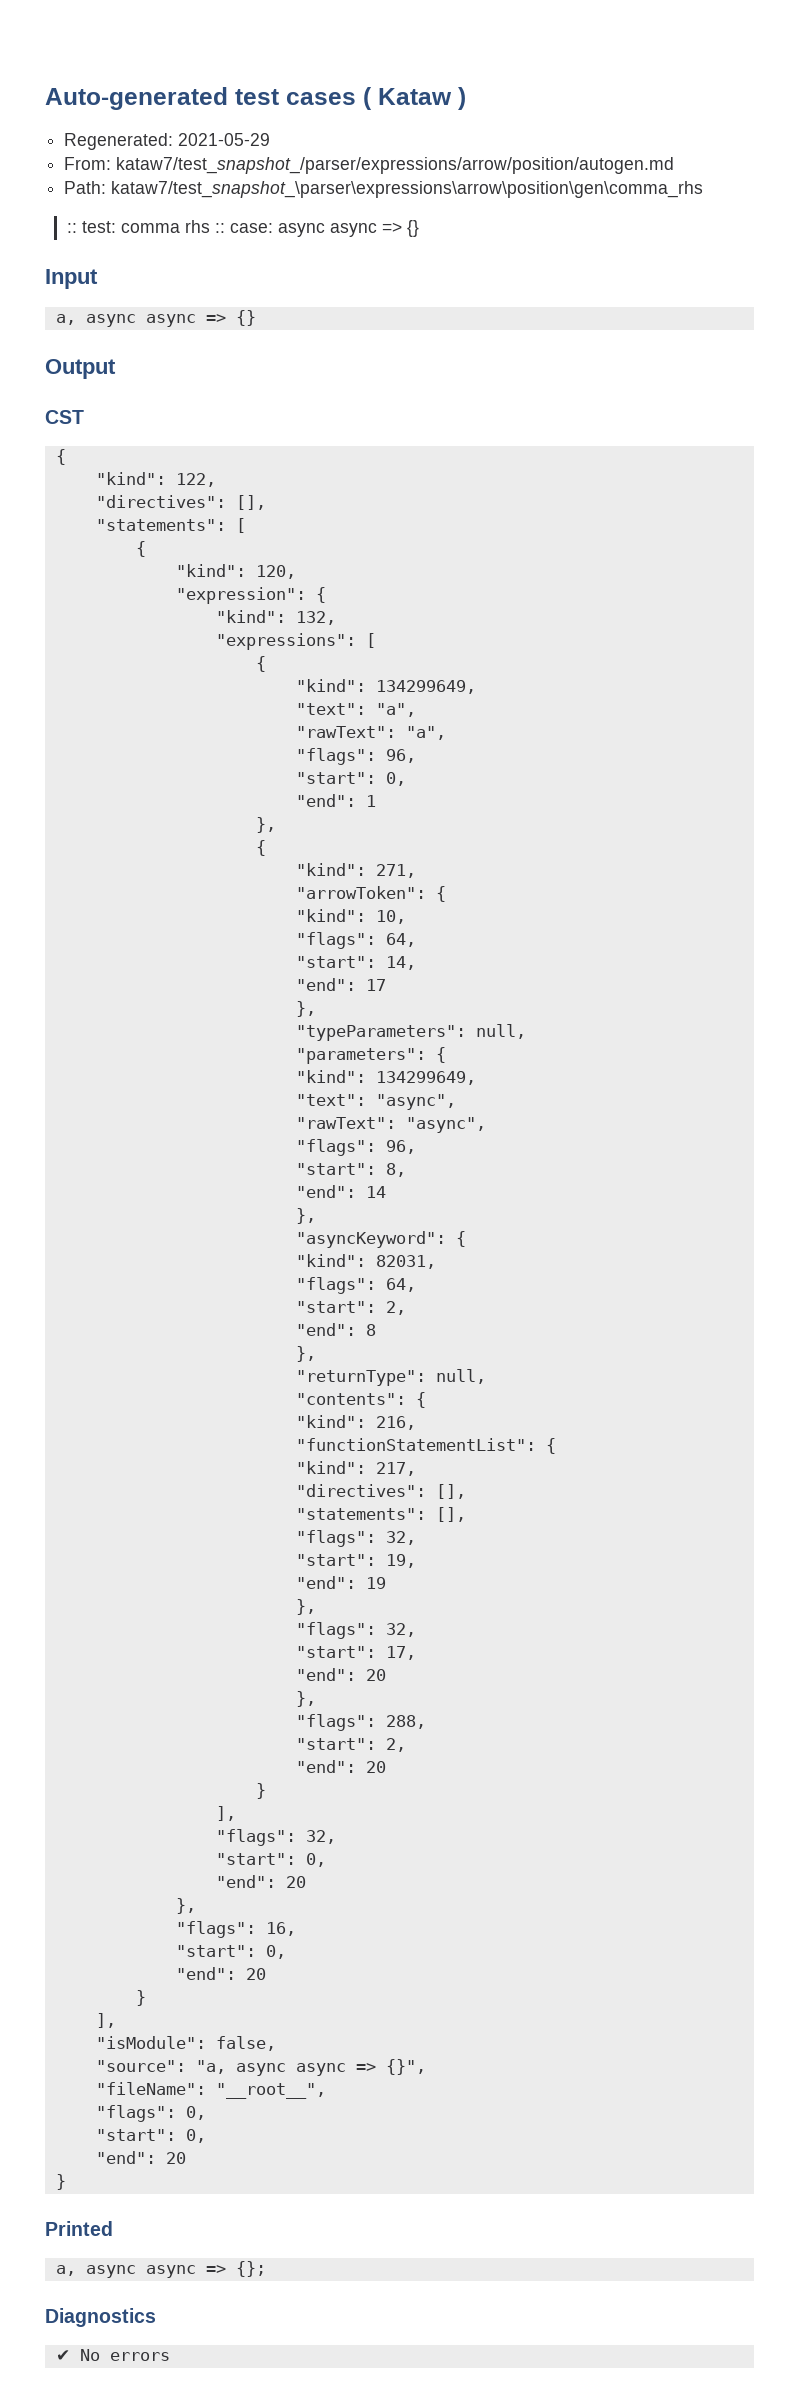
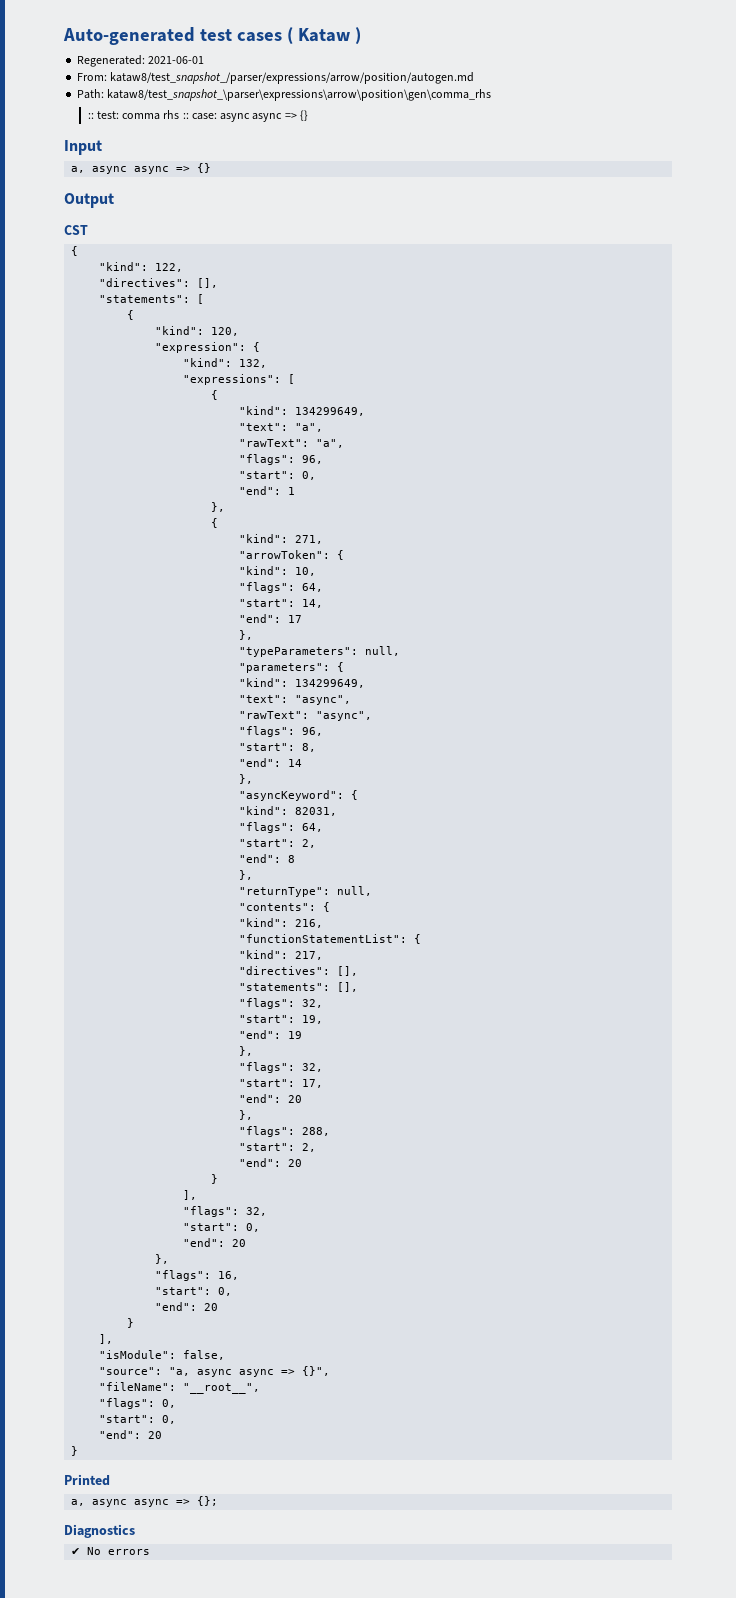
[178,133,271,146] 2021-05-29 -> [148,56,205,64] 2021-06-01
[116,157,675,174] kataw7/test_snapshot_/parser/expressions/arrow/position/autogen.md -> [110,72,475,84] kataw8/test_snapshot_/parser/expressions/arrow/position/autogen.md
[111,181,704,198] kataw7/test_snapshot_\parser\expressions\arrow\position\gen\comma_rhs -> [107,89,492,101] kataw8/test_snapshot_\parser\expressions\arrow\position\gen\comma_rhs

